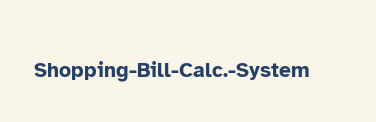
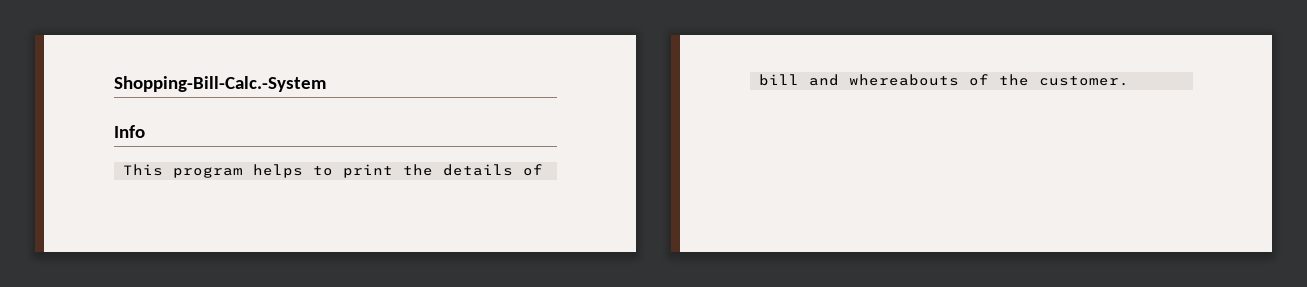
(310, 71) none -> [114,125,145,138] [122,164,543,178] [758,74,1129,86] // Info // This program helps to print the details of bill and whereabouts of the customer.

